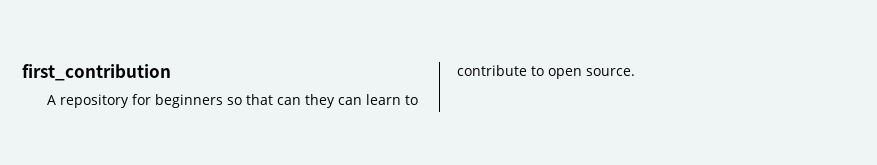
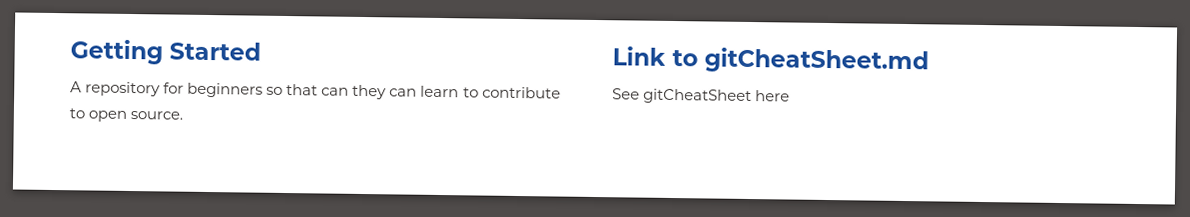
[22,64,171,81] first_contribution -> [70,39,261,65] Getting Started
(635, 72) none -> [612,46,929,75] [612,88,791,105] // Link to gitCheatSheet.md // See gitCheatSheet here

